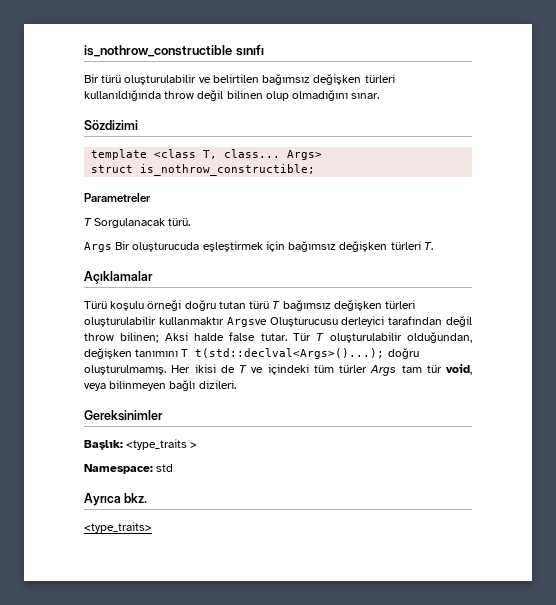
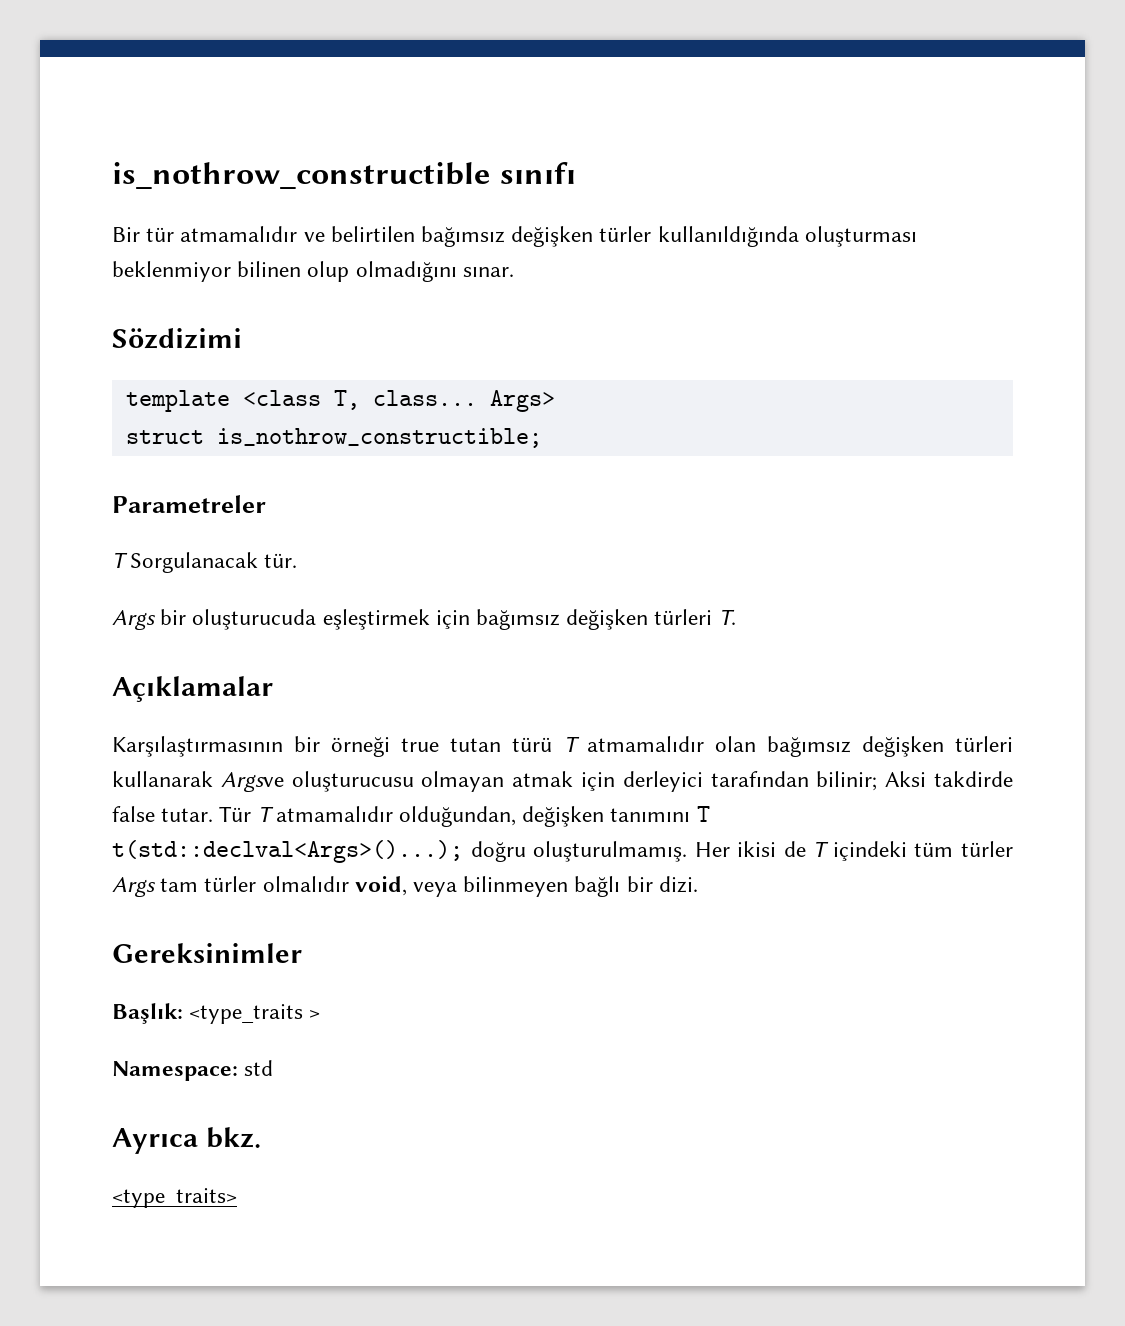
[101,74,197,85] türü oluşturulabilir -> [146,226,298,242] tür atmamalıdır
[364,74,395,83] [84,90,224,101] türleri kullanıldığında throw değil -> [599,226,917,247] [112,261,231,282] türler kullanıldığında oluşturması beklenmiyor
[168,218,191,226] [84,241,131,252] türü. // Args Bir -> [264,553,298,568] [112,609,187,630] tür. // Args bir
[84,300,216,311] Türü koşulu örneği doğru -> [112,736,440,757] Karşılaştırmasının bir örneği true
[282,300,416,311] [84,316,472,327] [84,332,224,343] bağımsız değişken türleri oluşturulabilir kullanmaktır Argsve Oluşturucusu derleyici tarafından değil throw bilinen; Aksi halde -> [586,736,1013,757] [112,771,1013,792] atmamalıdır olan bağımsız değişken türleri kullanarak Argsve oluşturucusu olmayan atmak için derleyici tarafından bilinir; Aksi takdirde
[329,332,402,343] oluşturulabilir -> [275,806,393,822] atmamalıdır
[251,367,264,373] ve -> (830, 849) none
[426,365,442,373] tür -> [204,876,349,892] türler olmalıdır
[198,380,236,389] dizileri. -> [626,876,698,893] bir dizi.

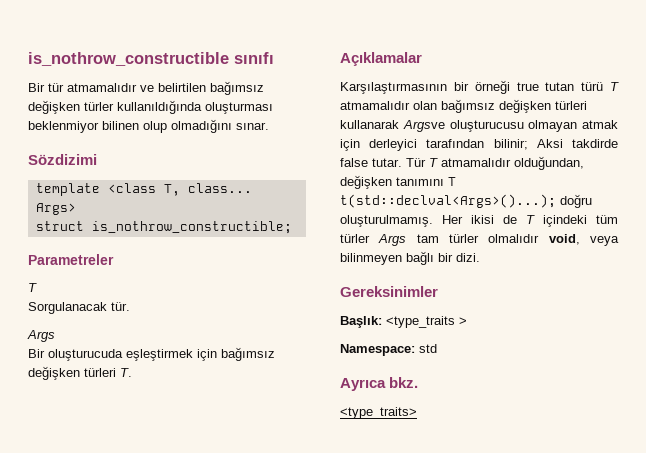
(128, 560) none -> (37, 287) //
[160,609,187,625] bir -> [28,349,45,358] // Bir

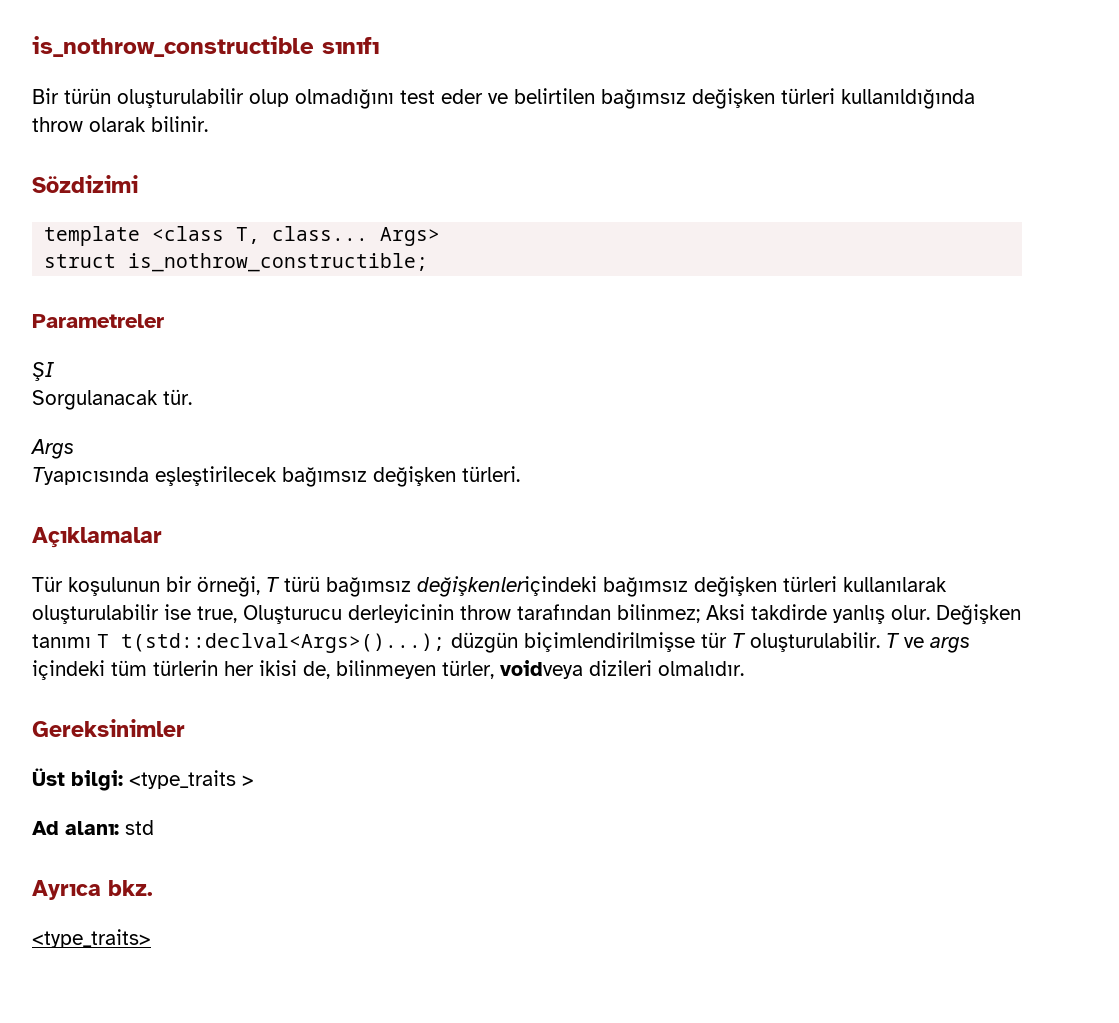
[48,81,264,95] [28,100,273,114] [28,119,269,133] tür atmamalıdır ve belirtilen bağımsız değişken türler kullanıldığında oluşturması beklenmiyor bilinen olup olmadığını sınar. -> [64,88,975,109] [32,116,208,132] türün oluşturulabilir olup olmadığını test eder ve belirtilen bağımsız değişken türleri kullanıldığında throw olarak bilinir.
[28,283,37,292] T -> [32,362,54,381] ŞI
[28,347,275,361] [28,366,132,380] [340,52,422,66] [340,80,619,94] [340,99,587,113] [340,120,618,132] [340,139,618,151] [340,156,584,170] [340,175,456,189] [340,194,592,208] [340,215,618,227] [340,234,619,246] [340,251,480,265] Bir oluşturucuda eşleştirmek için bağımsız değişken türleri T. // Açıklamalar // Karşılaştırmasının bir örneği true tutan türü T atmamalıdır olan bağımsız değişken türleri kullanarak Argsve oluşturucusu olmayan atmak için derleyici tarafından bilinir; Aksi takdirde false tutar. Tür T atmamalıdır olduğundan, değişken tanımını T t(std::declval<Args>()...); doğru oluşturulmamış. Her ikisi de T içindeki tüm türler Args tam türler olmalıdır void, veya bilinmeyen bağlı bir dizi. -> [32,466,520,487] [32,527,162,548] [32,576,947,597] [32,604,1021,625] [32,632,970,653] [32,660,744,680] Tyapıcısında eşleştirilecek bağımsız değişken türleri. // Açıklamalar // Tür koşulunun bir örneği, T türü bağımsız değişkenleriçindeki bağımsız değişken türleri kullanılarak oluşturulabilir ise true, Oluşturucu derleyicinin throw tarafından bilinmez; Aksi takdirde yanlış olur. Değişken tanımı T t(std::declval<Args>()...); düzgün biçimlendirilmişse tür T oluşturulabilir. T ve args içindeki tüm türlerin her ikisi de, bilinmeyen türler, voidveya dizileri olmalıdır.
[340,316,382,328] Başlık: -> [32,768,123,791] Üst bilgi:
[340,344,415,356] Namespace: -> [32,821,119,835] Ad alanı:

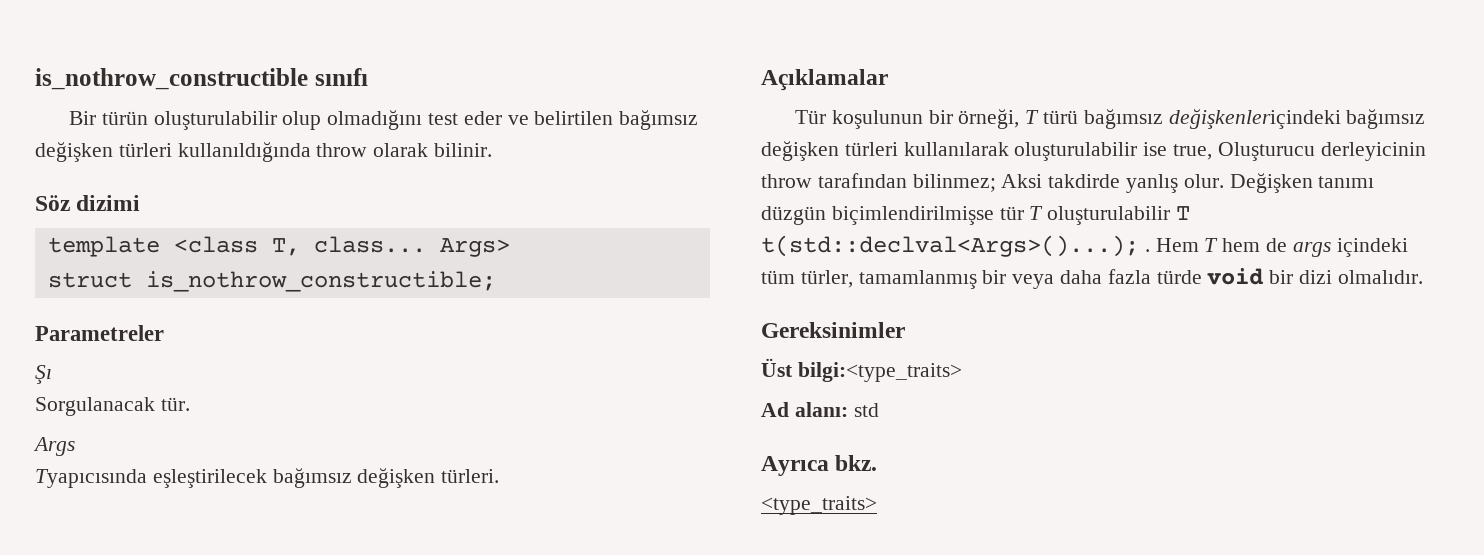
[32,175,138,193] Sözdizimi -> [35,195,141,211] Söz dizimi
[32,362,54,381] ŞI -> [35,365,52,384] Şı
[97,633,445,653] T t(std::declval<Args>()...); -> (1375, 182) none
[750,632,970,653] [32,660,652,680] oluşturulabilir. T ve args içindeki tüm türlerin her ikisi de, bilinmeyen türler, voidveya dizileri -> [1047,206,1191,225] [761,235,1408,257] [761,268,1333,289] oluşturulabilir T t(std::declval<Args>()...); . Hem T hem de args içindeki tüm türler, tamamlanmış bir veya daha fazla türde void bir dizi
[71,770,254,791] bilgi: <type_traits > -> [797,362,962,382] bilgi:<type_traits>

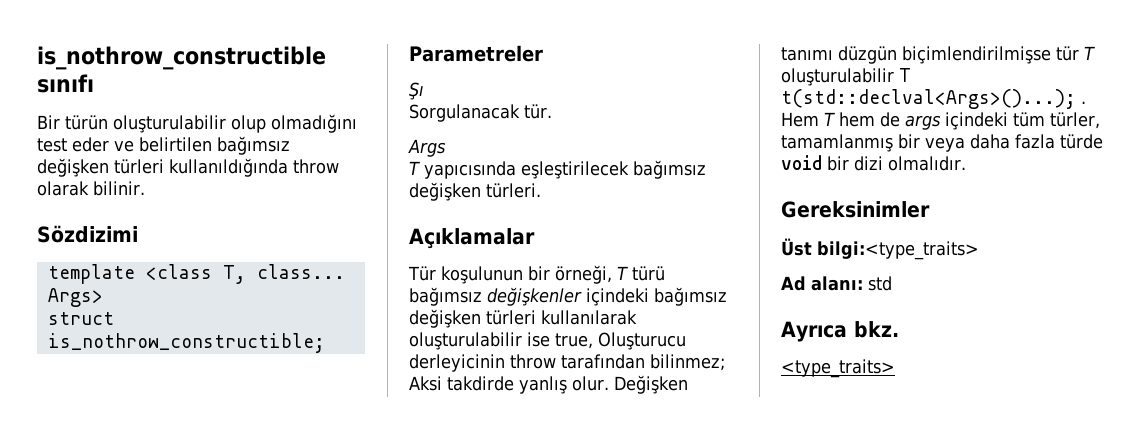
[35,195,141,211] Söz dizimi -> [37,225,138,243] Sözdizimi
[35,469,147,488] Tyapıcısında -> [409,161,516,179] T yapıcısında
[1168,109,1341,129] değişkenleriçindeki -> [487,287,649,306] değişkenler içindeki

